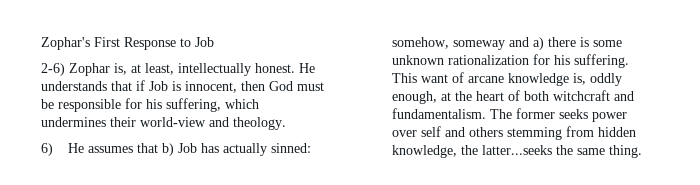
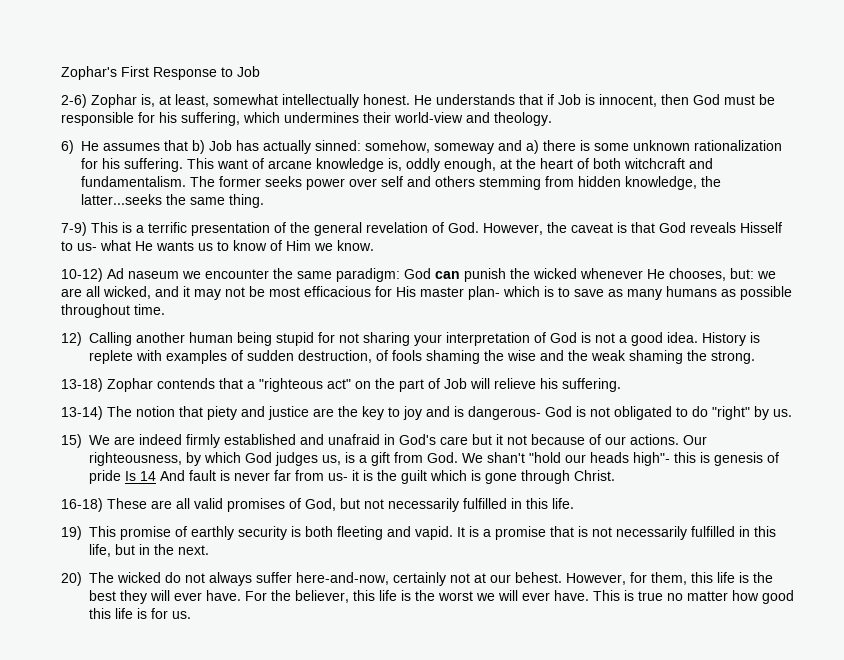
(174, 69) none -> [213,94,278,105] somewhat
(643, 151) none -> [61,222,782,236] [61,240,374,251] [61,268,776,282] [61,286,792,300] [61,304,165,318] [61,332,760,346] [89,350,755,364] [61,378,621,392] [61,406,792,420] [61,434,707,448] [89,452,779,466] [89,470,615,484] [61,498,574,512] [61,526,776,540] [89,544,209,557] [61,572,773,586] [89,590,794,604] [89,608,191,619] // 7-9) This is a terrific presentation of the general revelation of God. However, the caveat is that God reveals Hisself to us- what He wants us to know of Him we know. // 10-12) Ad naseum we encounter the same paradigm: God can punish the wicked whenever He chooses, but: we are all wicked, and it may not be most efficacious for His master plan- which is to save as many humans as possible throughout time. // 12) Calling another human being stupid for not sharing your interpretation of God is not a good idea. History is replete with examples of sudden destruction, of fools shaming the wise and the weak shaming the strong. // 13-18) Zophar contends that a "righteous act" on the part of Job will relieve his suffering. // 13-14) The notion that piety and justice are the key to joy and is dangerous- God is not obligated to do "right" by us. // 15) We are indeed firmly established and unafraid in God's care but it not because of our actions. Our righteousness, by which God judges us, is a gift from God. We shan't "hold our heads high"- this is genesis of pride Is 14 And fault is never far from us- it is the guilt which is gone through Christ. // 16-18) These are all valid promises of God, but not necessarily fulfilled in this life. // 19) This promise of earthly security is both fleeting and vapid. It is a promise that is not necessarily fulfilled in this life, but in the next. // 20) The wicked do not always suffer here-and-now, certainly not at our behest. However, for them, this life is the best they will ever have. For the believer, this life is the worst we will ever have. This is true no matter how good this life is for us.

